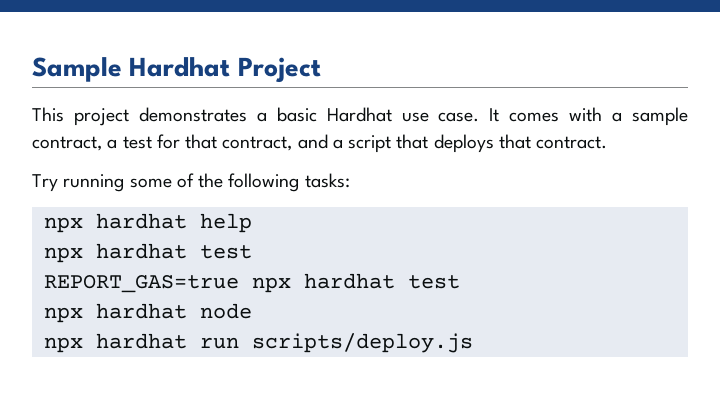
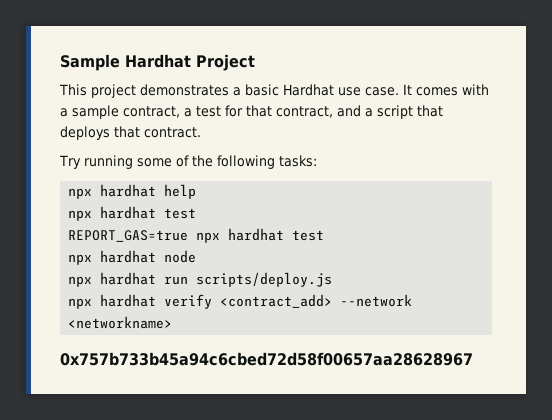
(473, 343) none -> [68,294,413,309] [68,316,173,329] [60,352,473,366] // npx hardhat verify <contract_add> --network <networkname> // 0x757b733b45a94c6cbed72d58f00657aa28628967

